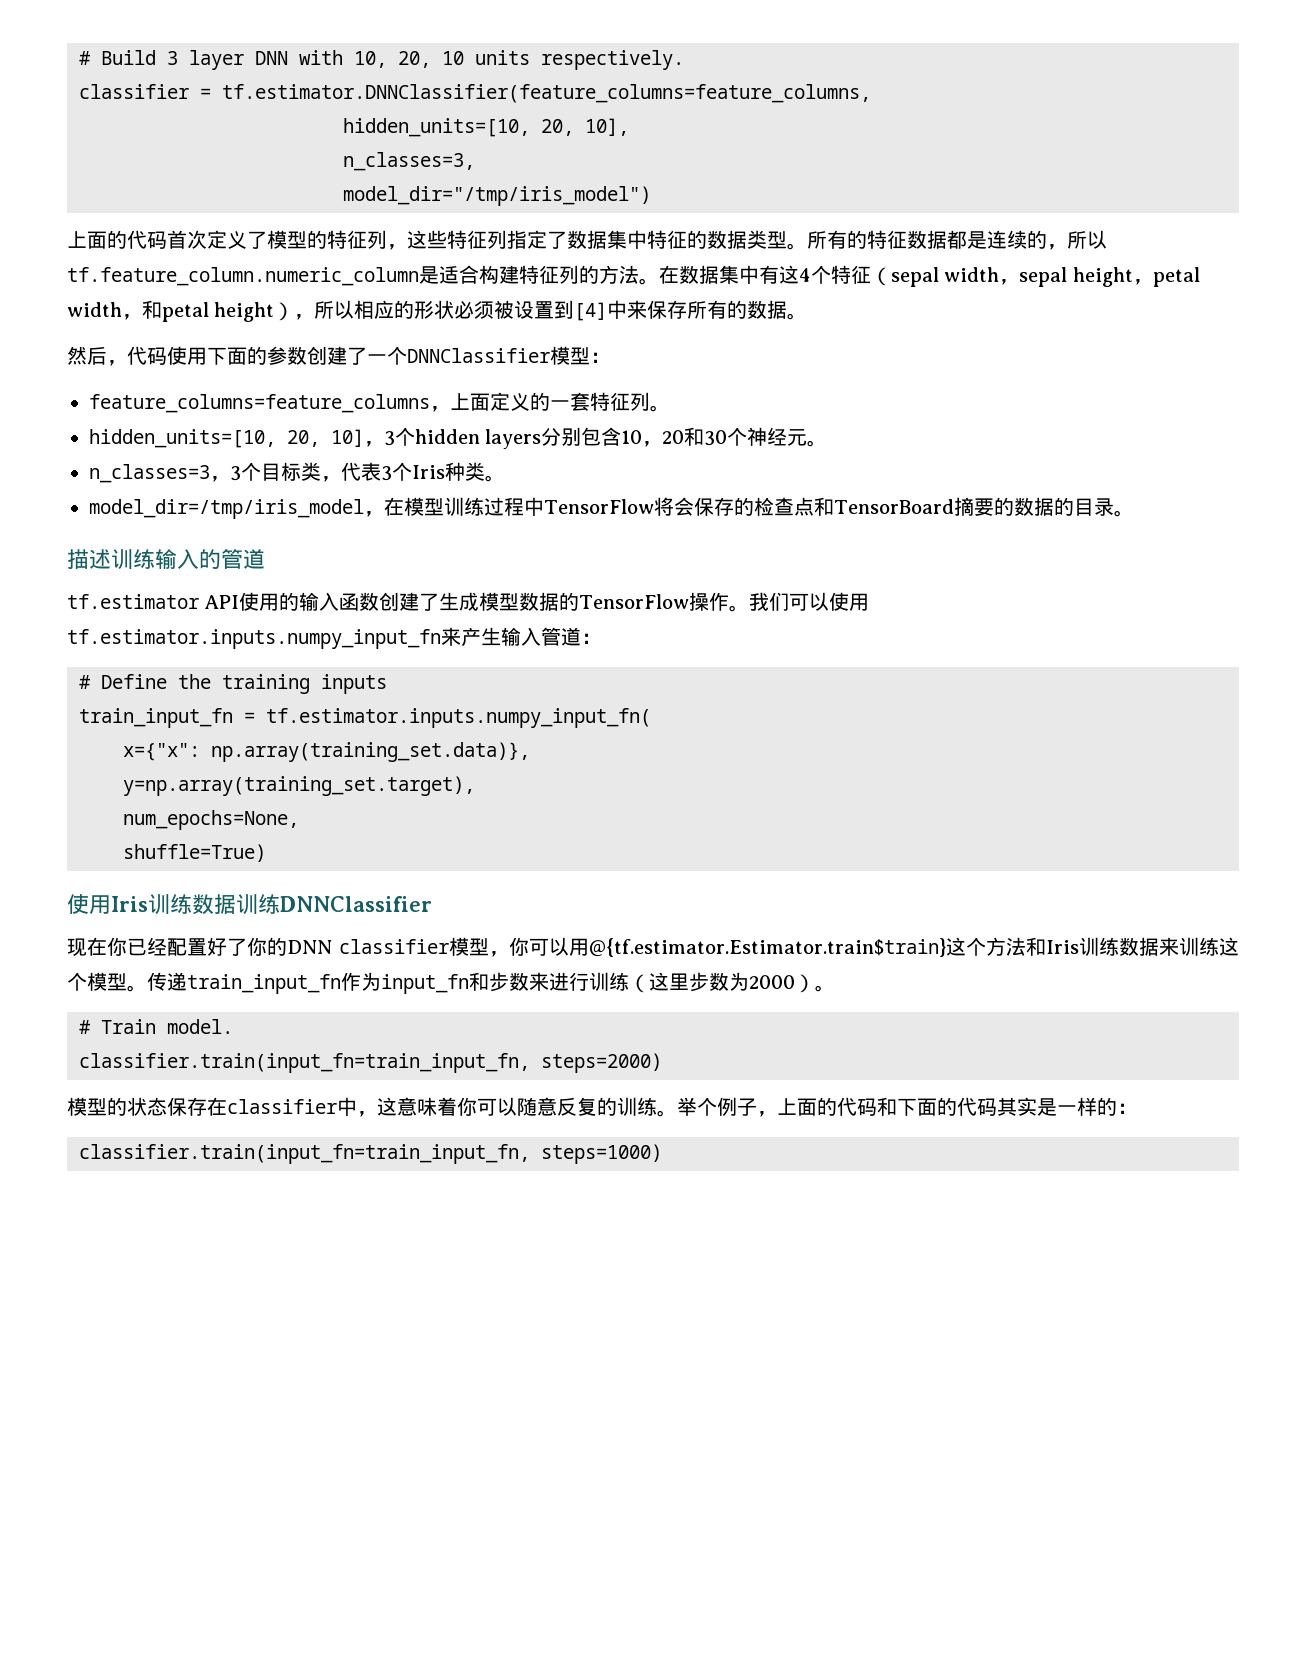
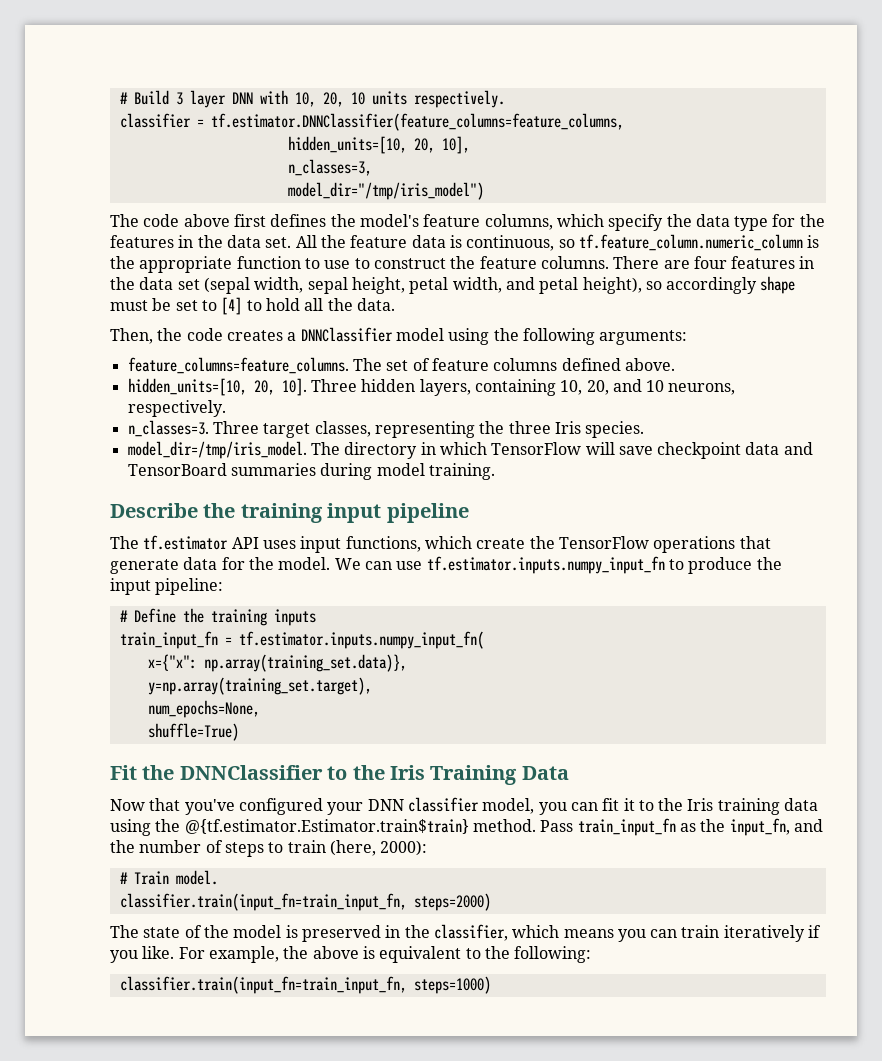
[67,230,1107,250] [67,265,1200,287] [67,300,808,322] [67,346,610,366] [89,392,670,413] [89,427,828,449] [89,462,505,483] [89,497,1134,519] [67,549,265,570] [67,592,870,612] [67,627,601,649] 上面的代码首次定义了模型的特征列，这些特征列指定了数据集中特征的数据类型。所有的特征数据都是连续的，所以tf.feature_column.numeric_column是适合构建特征列的方法。在数据集中有这4个特征（sepal width，sepal height，petal width，和petal height），所以相应的形状必须被设置到[4]中来保存所有的数据。 // 然后，代码使用下面的参数创建了一个DNNClassifier模型： // feature_columns=feature_columns，上面定义的一套特征列。 // hidden_units=[10, 20, 10]，3个hidden layers分别包含10，20和30个神经元。 // n_classes=3，3个目标类，代表3个Iris种类。 // model_dir=/tmp/iris_model，在模型训练过程中TensorFlow将会保存的检查点和TensorBoard摘要的数据的目录。 // 描述训练输入的管道 // tf.estimator API使用的输入函数创建了生成模型数据的TensorFlow操作。我们可以使用tf.estimator.inputs.numpy_input_fn来产生输入管道： -> [110,214,825,231] [110,234,820,251] [110,256,815,273] [110,276,796,294] [110,297,395,315] [110,327,688,345] [127,357,675,374] [127,378,736,396] [127,400,226,417] [127,420,645,438] [127,441,813,459] [127,463,495,480] [110,503,469,523] [110,535,771,553] [110,556,782,574] [110,578,224,595] The code above first defines the model's feature columns, which specify the data type for the features in the data set. All the feature data is continuous, so tf.feature_column.numeric_column is the appropriate function to use to construct the feature columns. There are four features in the data set (sepal width, sepal height, petal width, and petal height), so accordingly shape must be set to [4] to hold all the data. // Then, the code creates a DNNClassifier model using the following arguments: // feature_columns=feature_columns. The set of feature columns defined above. // hidden_units=[10, 20, 10]. Three hidden layers, containing 10, 20, and 10 neurons, respectively. // n_classes=3. Three target classes, representing the three Iris species. // model_dir=/tmp/iris_model. The directory in which TensorFlow will save checkpoint data and TensorBoard summaries during model training. // Describe the training input pipeline // The tf.estimator API uses input functions, which create the TensorFlow operations that generate data for the model. We can use tf.estimator.inputs.numpy_input_fn to produce the input pipeline:
[67,894,432,915] [67,937,1239,957] [67,972,835,994] 使用Iris训练数据训练DNNClassifier // 现在你已经配置好了你的DNN classifier模型，你可以用@{tf.estimator.Estimator.train$train}这个方法和Iris训练数据来训练这个模型。传递train_input_fn作为input_fn和步数来进行训练（这里步数为2000）。 -> [110,765,569,785] [110,797,819,815] [110,818,823,836] [110,840,428,857] Fit the DNNClassifier to the Iris Training Data // Now that you've configured your DNN classifier model, you can fit it to the Iris training data using the @{tf.estimator.Estimator.train$train} method. Pass train_input_fn as the input_fn, and the number of steps to train (here, 2000):
[67,1097,1137,1117] 模型的状态保存在classifier中，这意味着你可以随意反复的训练。举个例子，上面的代码和下面的代码其实是一样的： -> [110,924,822,942] [110,946,592,963] The state of the model is preserved in the classifier, which means you can train iteratively if you like. For example, the above is equivalent to the following:

